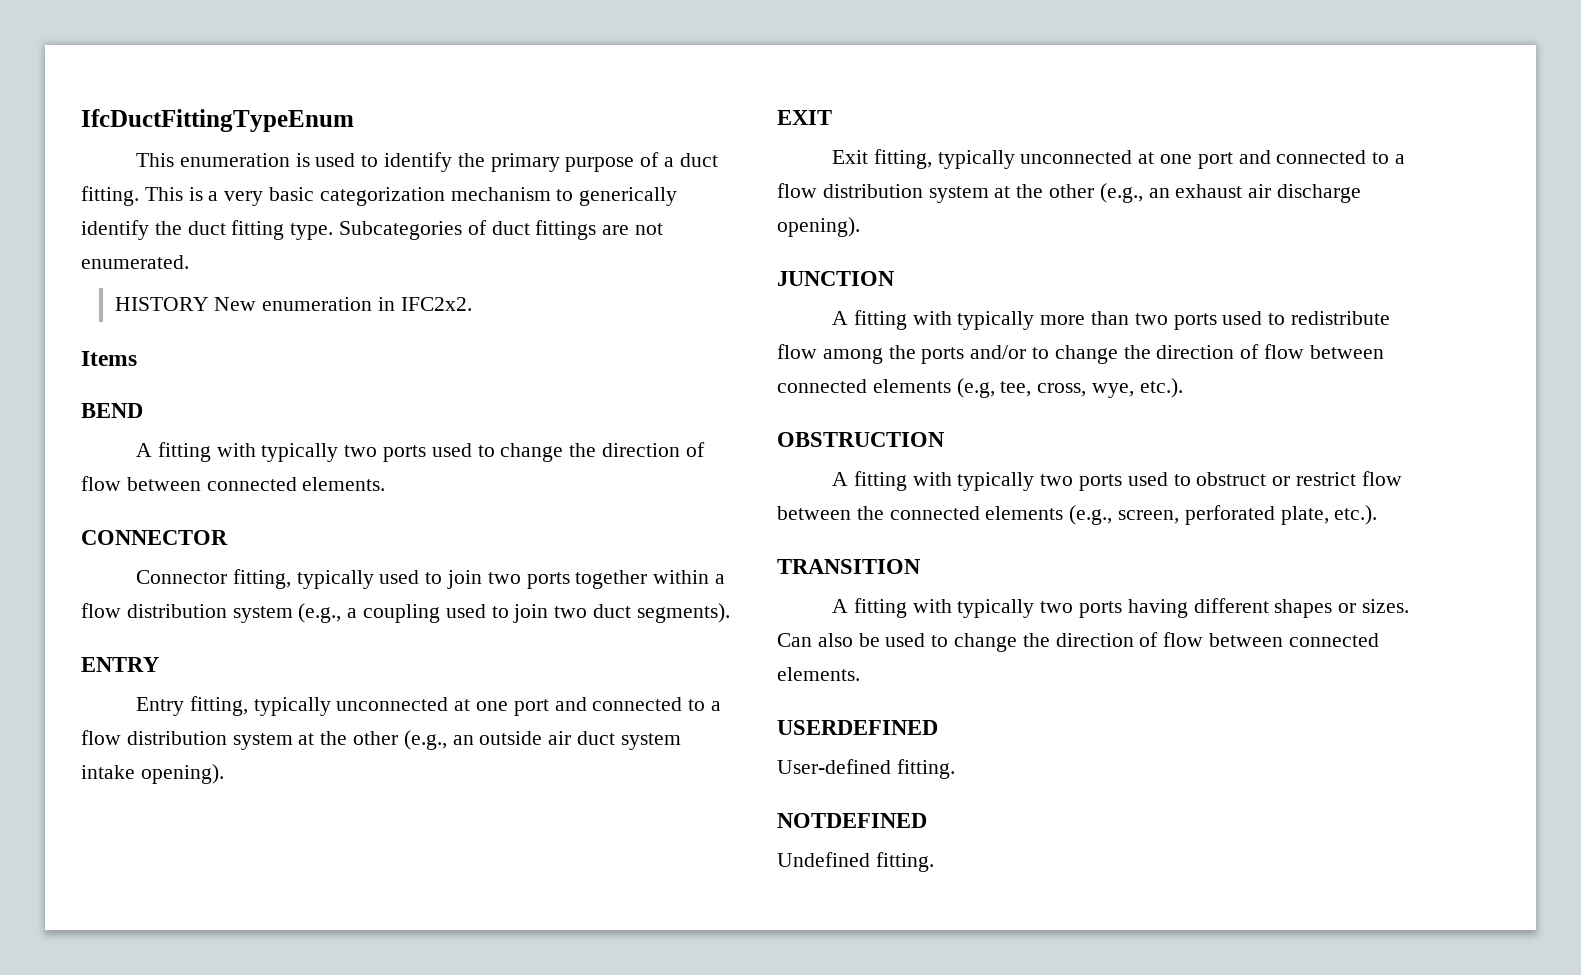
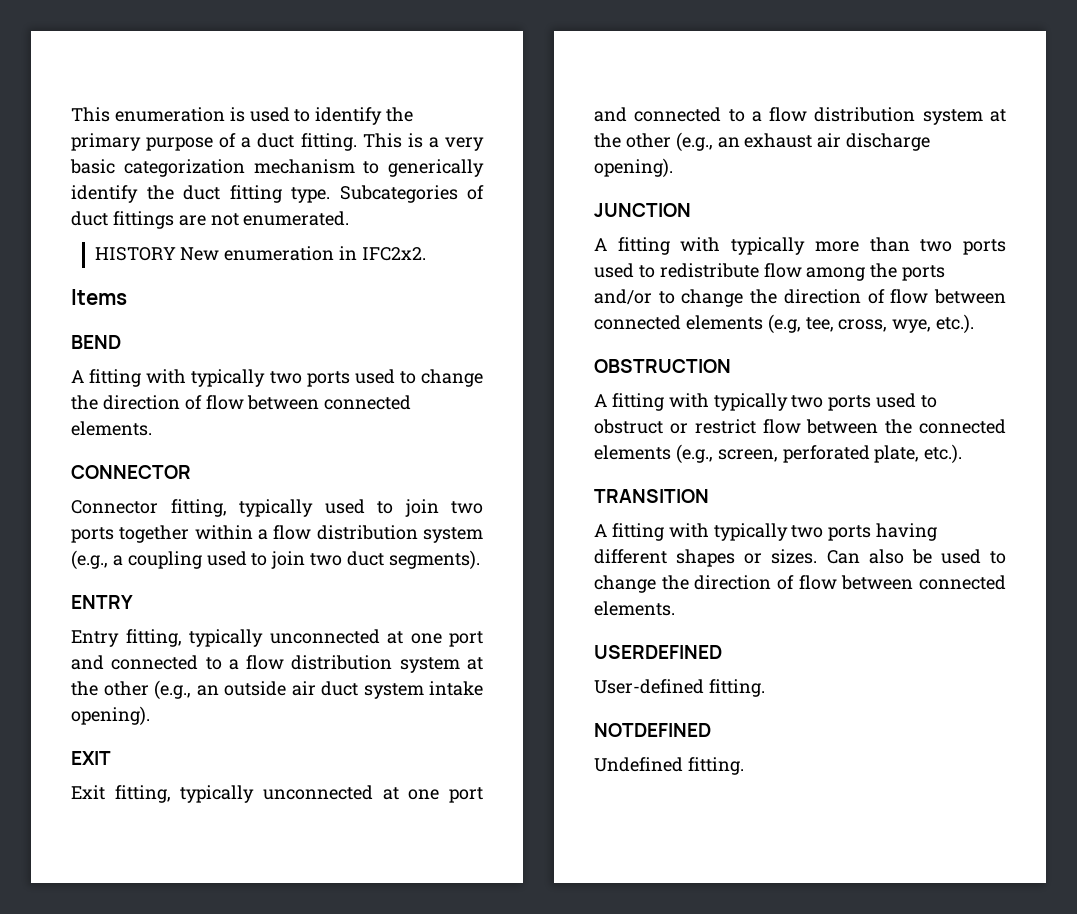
[81,109,354,132] IfcDuctFittingTypeEnum // -> (71, 114) none

